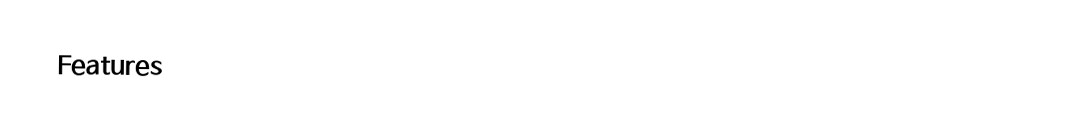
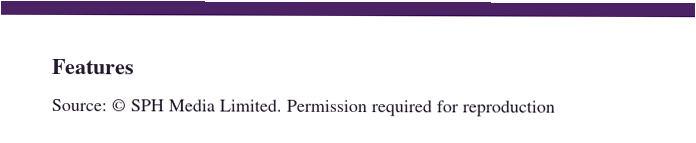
(163, 66) none -> [51,98,555,117] // Source: © SPH Media Limited. Permission required for reproduction

